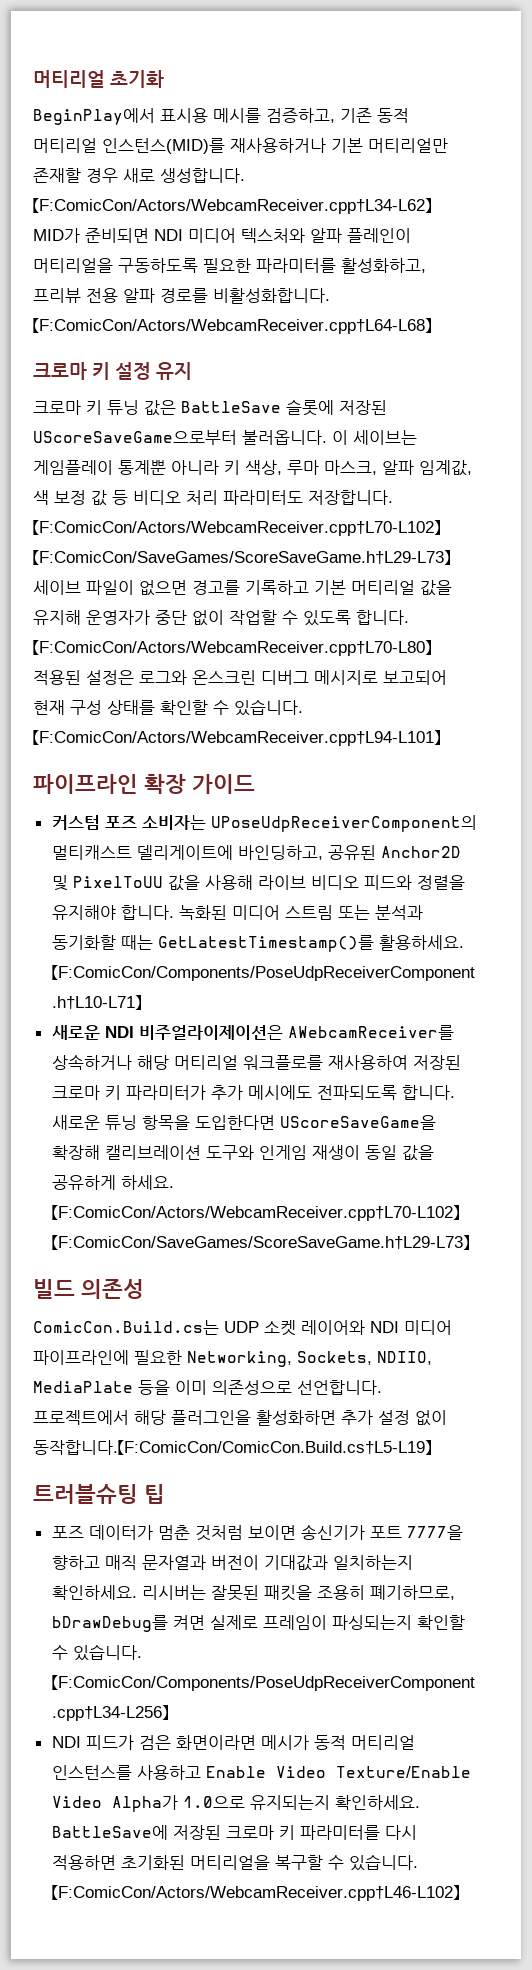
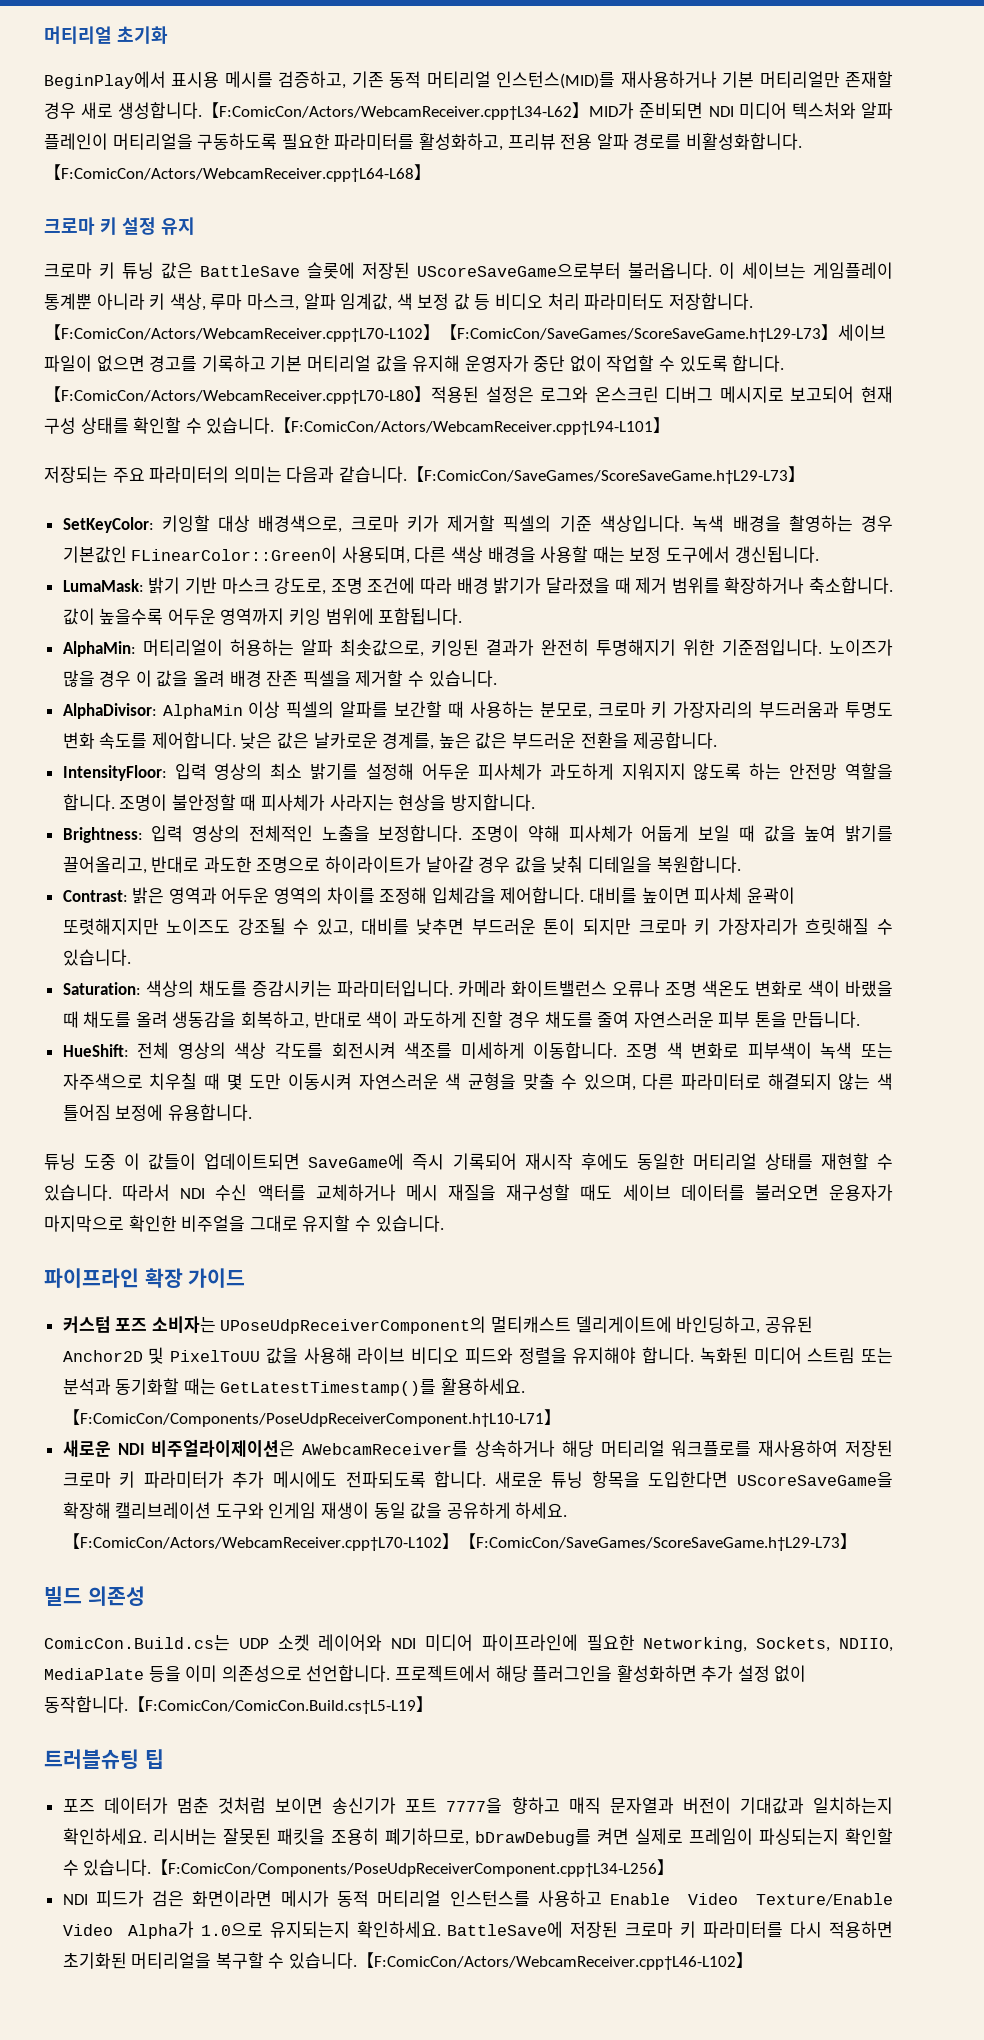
(441, 737) none -> [44,466,805,484] [62,515,893,533] [62,546,819,564] [62,577,894,595] [62,608,463,625] [62,639,893,657] [62,670,497,687] [62,701,893,719] [62,732,718,750] [62,763,893,781] [62,794,535,811] [62,825,893,843] [62,856,741,874] [62,887,795,904] [62,918,894,936] [62,949,131,966] [62,980,893,997] [62,1011,860,1029] [62,1042,894,1059] [62,1073,893,1091] [62,1104,252,1121] [44,1153,893,1170] [44,1184,894,1201] [44,1215,444,1232] // 저장되는 주요 파라미터의 의미는 다음과 같습니다.【F:ComicCon/SaveGames/ScoreSaveGame.h†L29-L73】 // SetKeyColor: 키잉할 대상 배경색으로, 크로마 키가 제거할 픽셀의 기준 색상입니다. 녹색 배경을 촬영하는 경우 기본값인 FLinearColor::Green이 사용되며, 다른 색상 배경을 사용할 때는 보정 도구에서 갱신됩니다. // LumaMask: 밝기 기반 마스크 강도로, 조명 조건에 따라 배경 밝기가 달라졌을 때 제거 범위를 확장하거나 축소합니다. 값이 높을수록 어두운 영역까지 키잉 범위에 포함됩니다. // AlphaMin: 머티리얼이 허용하는 알파 최솟값으로, 키잉된 결과가 완전히 투명해지기 위한 기준점입니다. 노이즈가 많을 경우 이 값을 올려 배경 잔존 픽셀을 제거할 수 있습니다. // AlphaDivisor: AlphaMin 이상 픽셀의 알파를 보간할 때 사용하는 분모로, 크로마 키 가장자리의 부드러움과 투명도 변화 속도를 제어합니다. 낮은 값은 날카로운 경계를, 높은 값은 부드러운 전환을 제공합니다. // IntensityFloor: 입력 영상의 최소 밝기를 설정해 어두운 피사체가 과도하게 지워지지 않도록 하는 안전망 역할을 합니다. 조명이 불안정할 때 피사체가 사라지는 현상을 방지합니다. // Brightness: 입력 영상의 전체적인 노출을 보정합니다. 조명이 약해 피사체가 어둡게 보일 때 값을 높여 밝기를 끌어올리고, 반대로 과도한 조명으로 하이라이트가 날아갈 경우 값을 낮춰 디테일을 복원합니다. // Contrast: 밝은 영역과 어두운 영역의 차이를 조정해 입체감을 제어합니다. 대비를 높이면 피사체 윤곽이 또렷해지지만 노이즈도 강조될 수 있고, 대비를 낮추면 부드러운 톤이 되지만 크로마 키 가장자리가 흐릿해질 수 있습니다. // Saturation: 색상의 채도를 증감시키는 파라미터입니다. 카메라 화이트밸런스 오류나 조명 색온도 변화로 색이 바랬을 때 채도를 올려 생동감을 회복하고, 반대로 색이 과도하게 진할 경우 채도를 줄여 자연스러운 피부 톤을 만듭니다. // HueShift: 전체 영상의 색상 각도를 회전시켜 색조를 미세하게 이동합니다. 조명 색 변화로 피부색이 녹색 또는 자주색으로 치우칠 때 몇 도만 이동시켜 자연스러운 색 균형을 맞출 수 있으며, 다른 파라미터로 해결되지 않는 색 틀어짐 보정에 유용합니다. // 튜닝 도중 이 값들이 업데이트되면 SaveGame에 즉시 기록되어 재시작 후에도 동일한 머티리얼 상태를 재현할 수 있습니다. 따라서 NDI 수신 액터를 교체하거나 메시 재질을 재구성할 때도 세이브 데이터를 불러오면 운용자가 마지막으로 확인한 비주얼을 그대로 유지할 수 있습니다.

